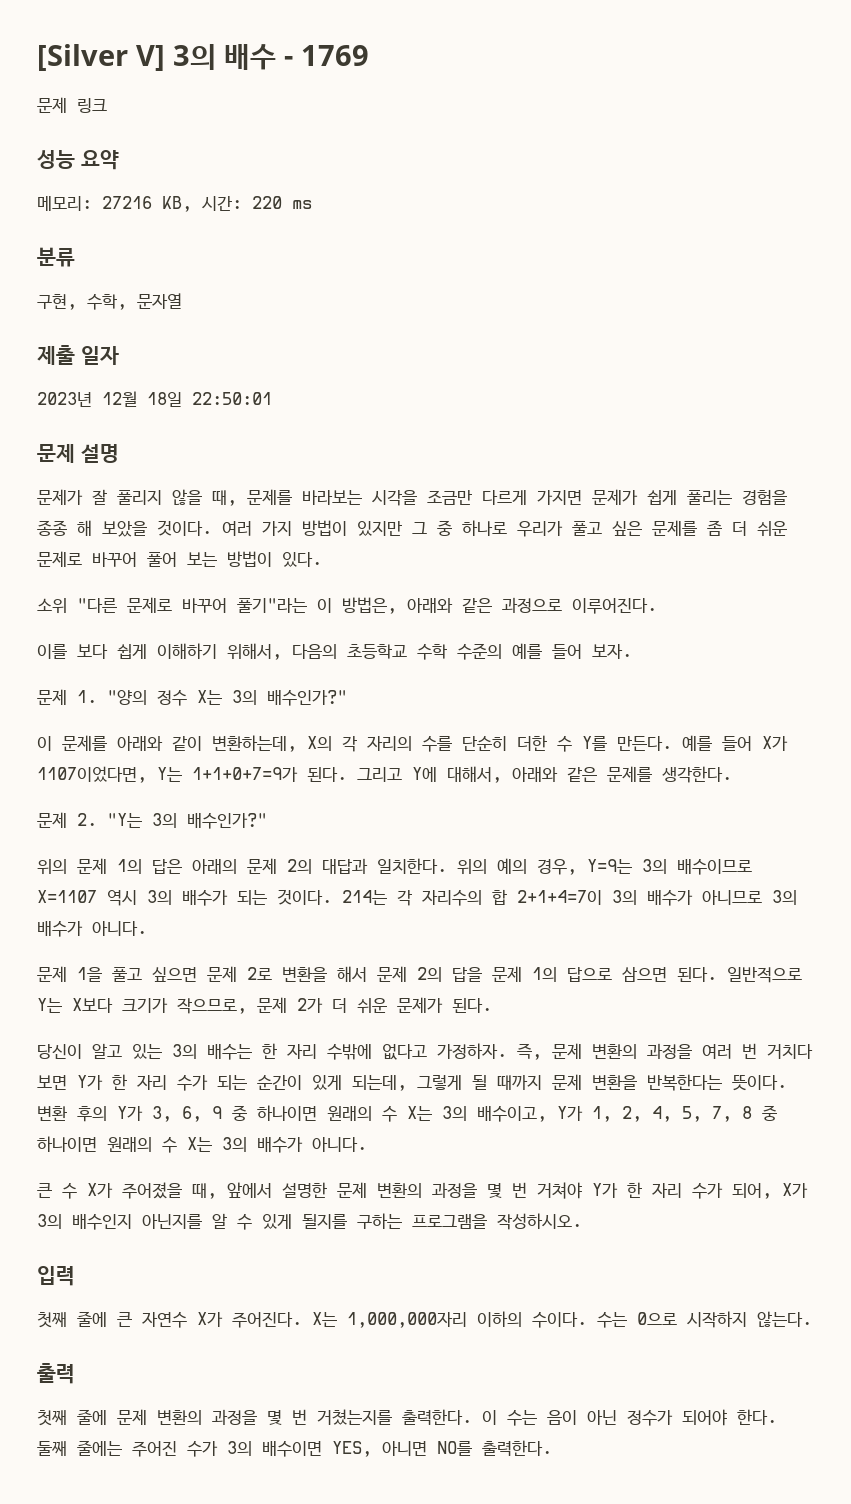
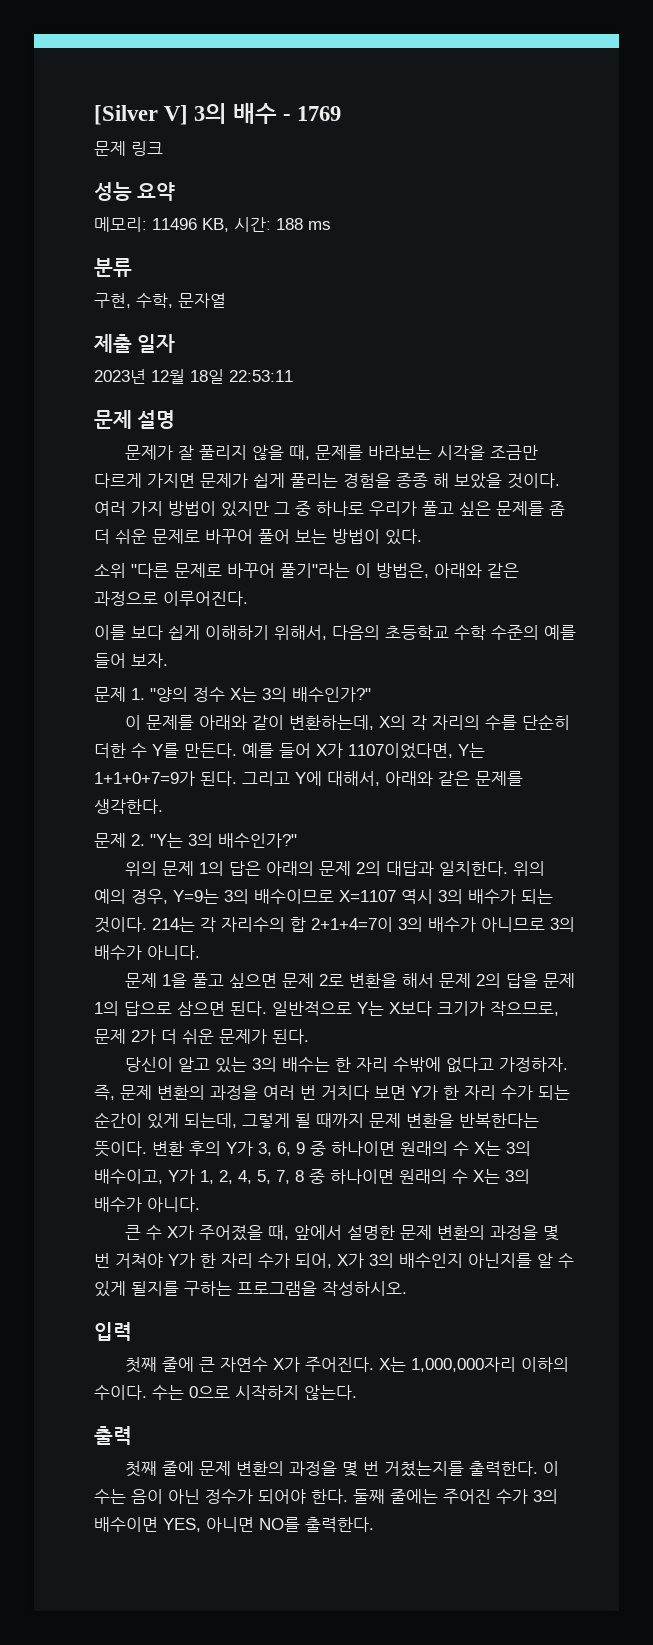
[102,196,152,209] 27216 -> [152,218,197,230] 11496
[252,196,282,209] 220 -> [276,218,303,230] 188
[192,392,272,405] 22:50:01 -> [229,370,293,382] 22:53:11

